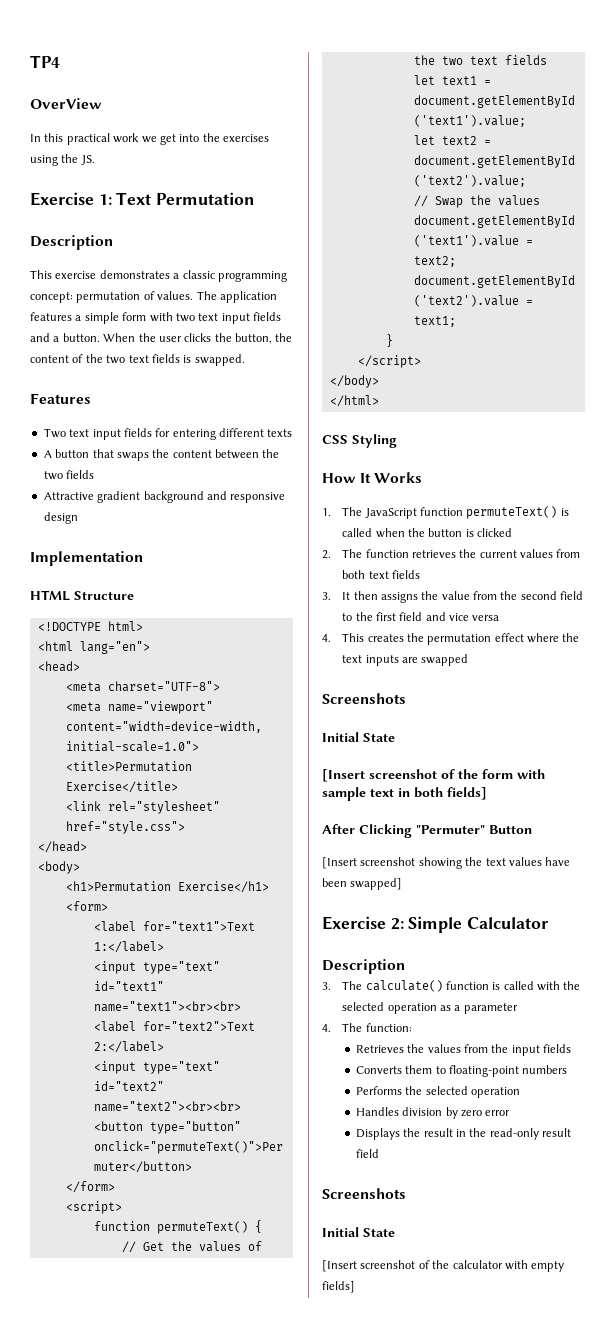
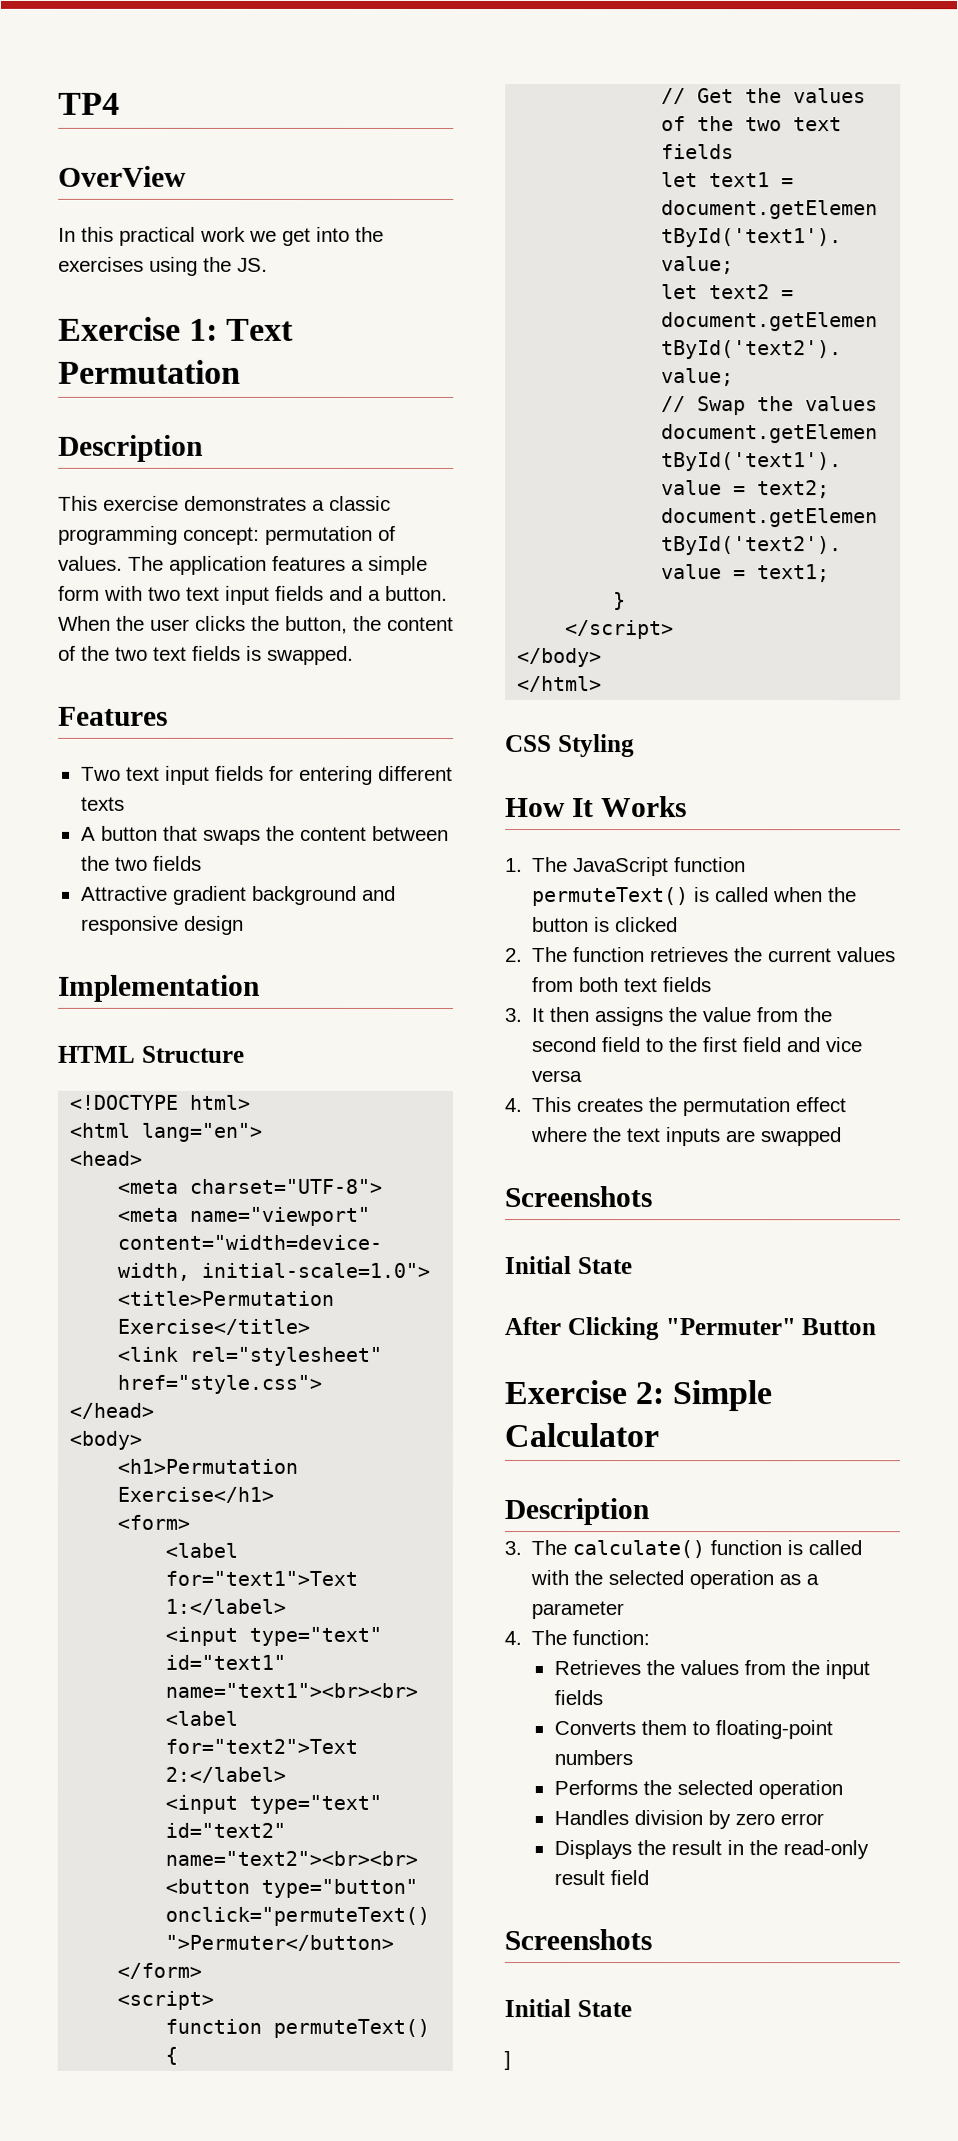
[322,769,545,782] [322,787,487,801] [322,824,532,838] [322,857,571,869] [322,878,403,890] [Insert screenshot of the form with sample text in both fields] // After Clicking "Permuter" Button // [Insert screenshot showing the text values have been swapped] -> [504,1317,877,1341] After Clicking "Permuter" Button
[322,1260,565,1272] [322,1281,355,1293] [Insert screenshot of the calculator with empty fields] -> [504,2051,511,2071] ]

